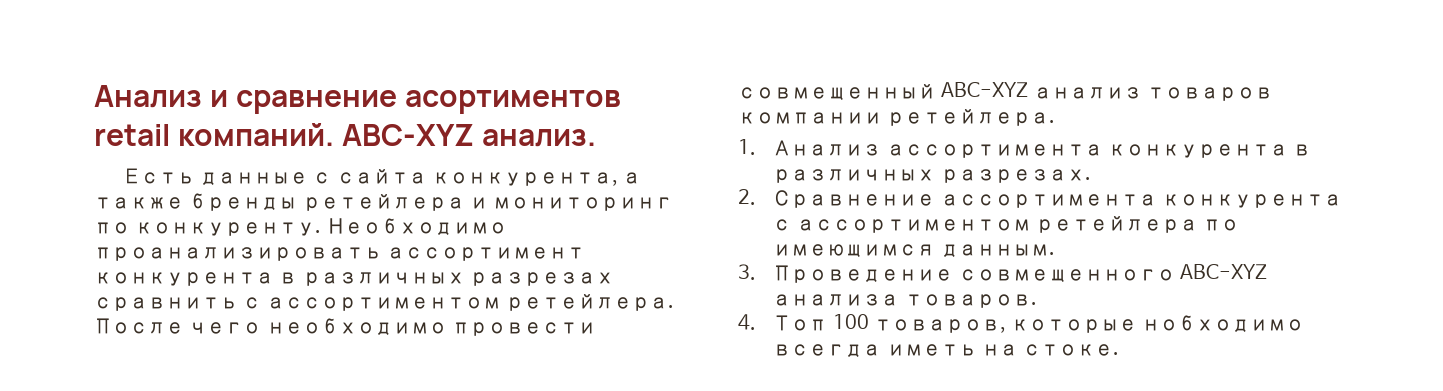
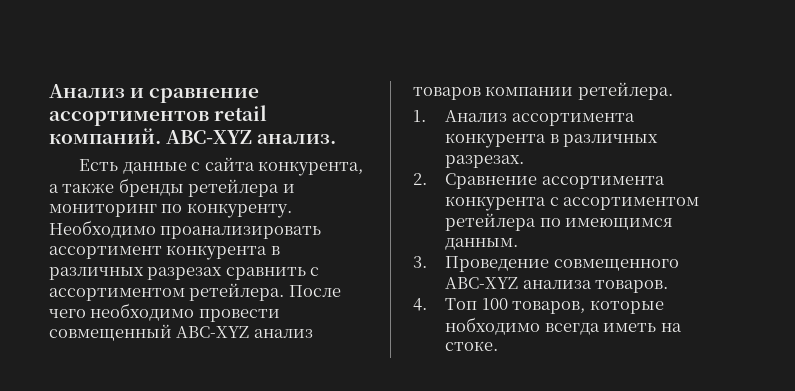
[405,90,622,114] асортиментов -> [49,111,209,126] асcортиментов

